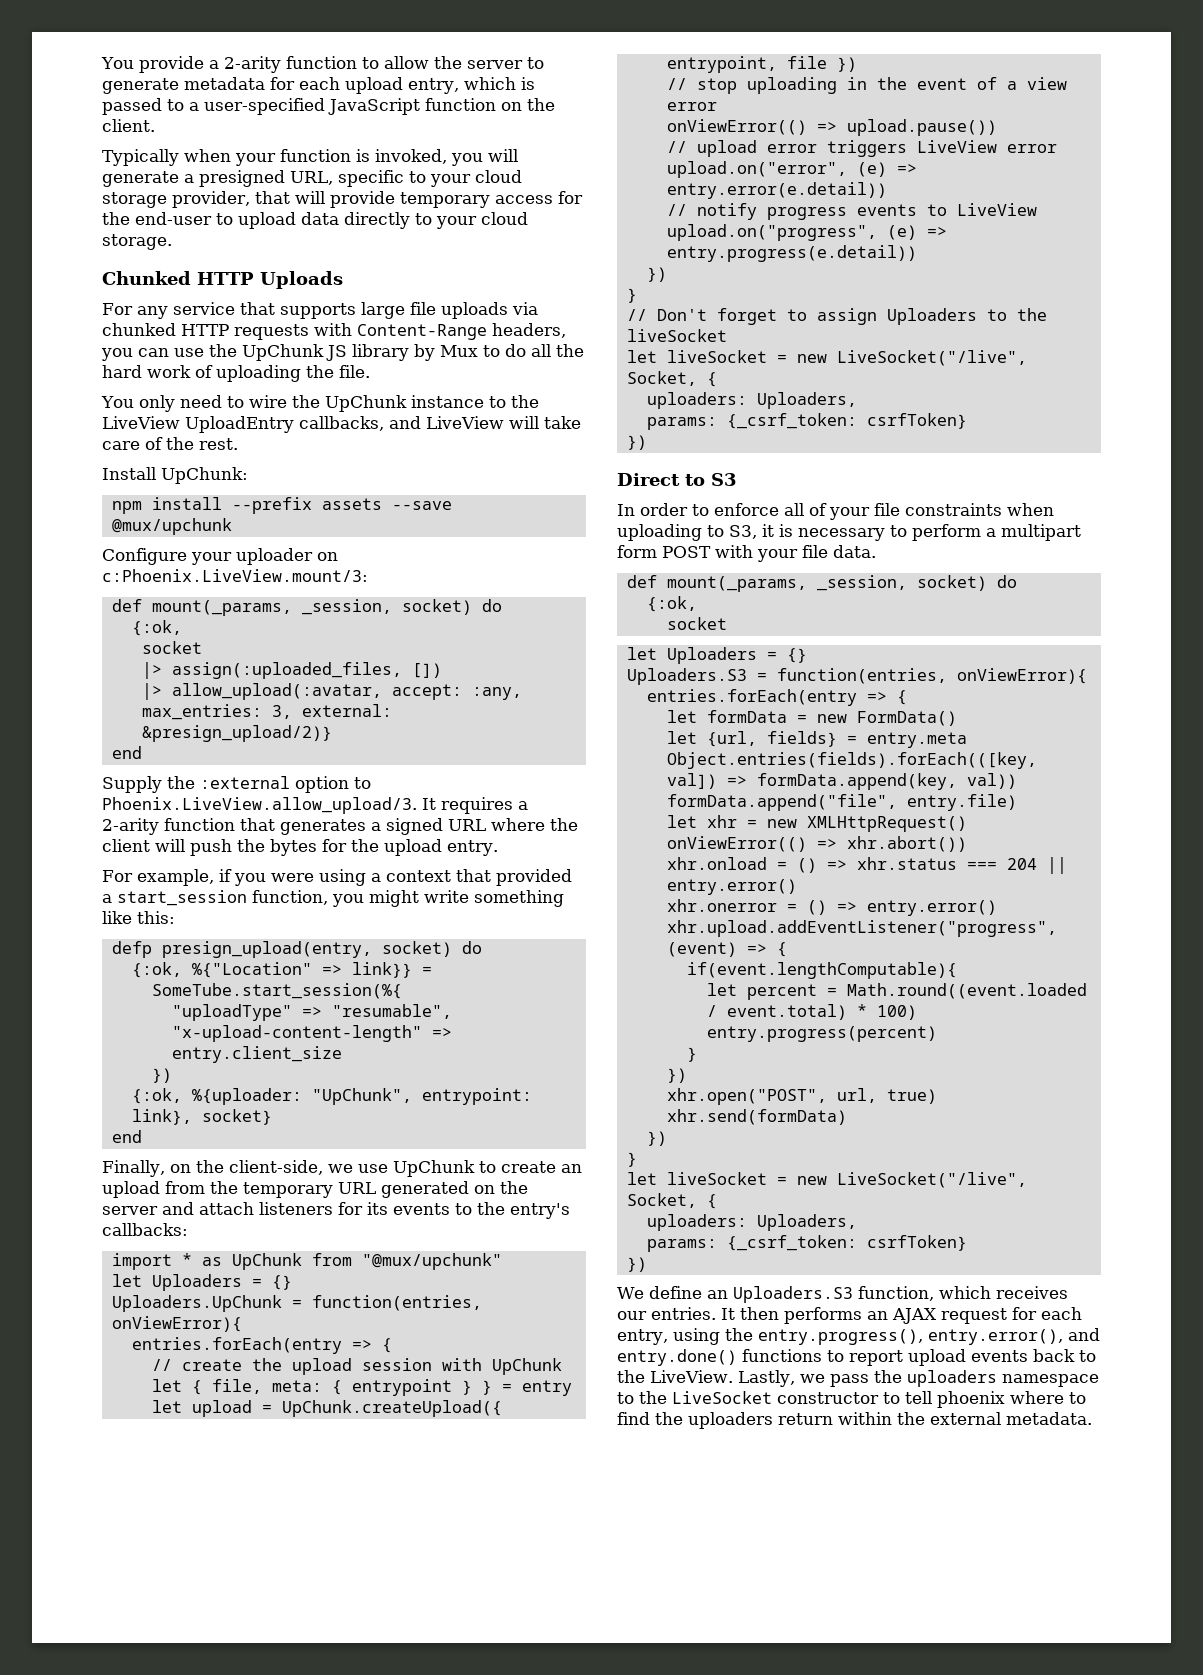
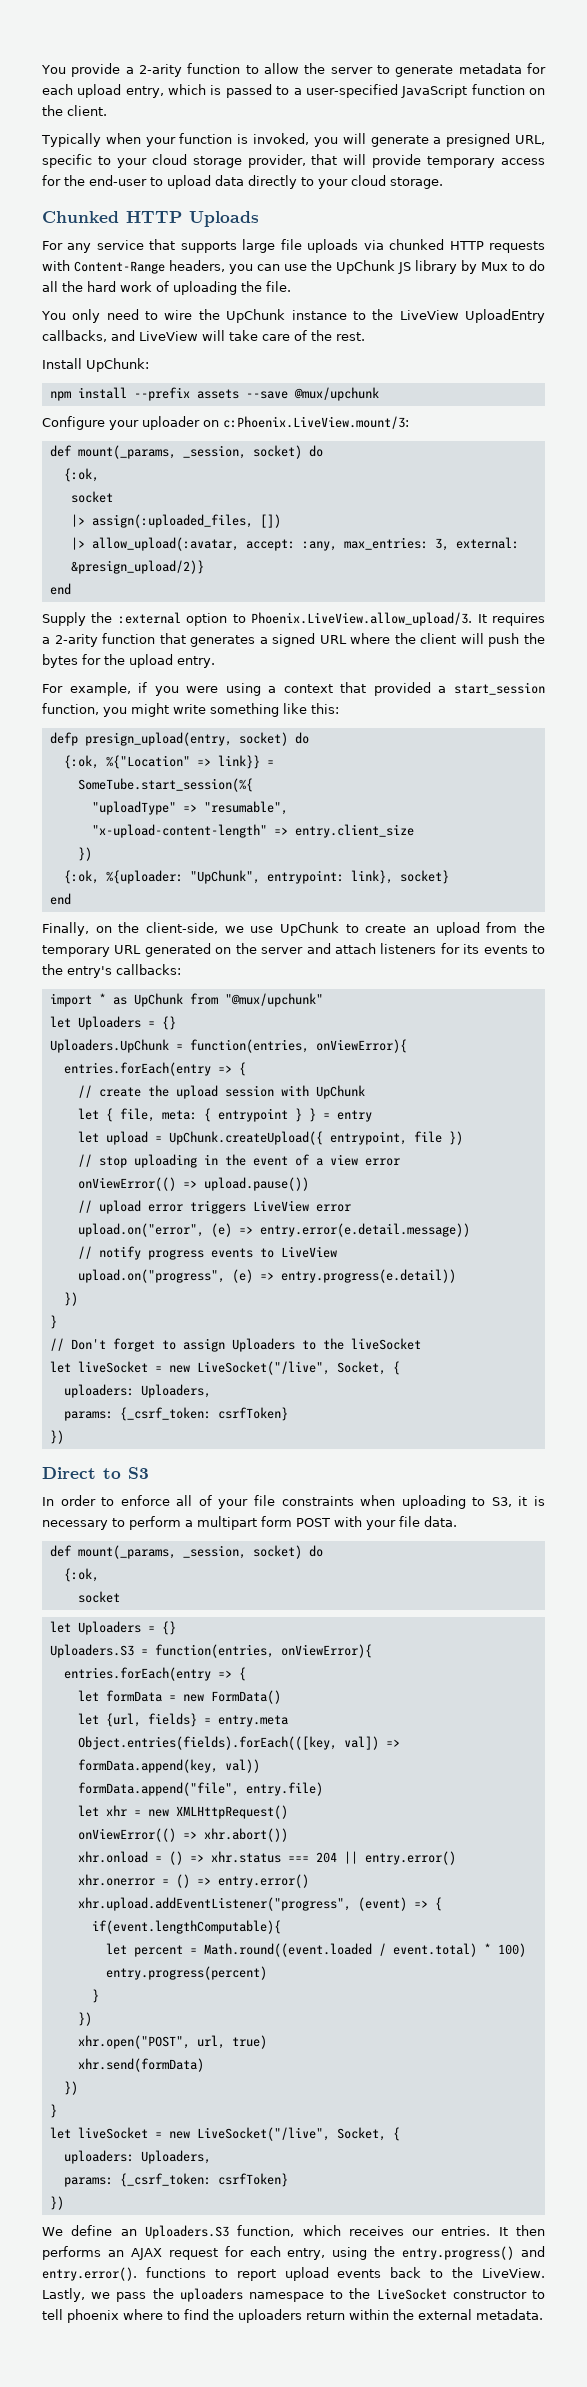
[666,182,887,199] entry.error(e.detail)) -> [259,1223,470,1237] entry.error(e.detail.message))
[757,1328,1100,1345] [617,1349,737,1366] entry.progress(), entry.error(), and entry.done() -> [402,2246,545,2260] [42,2267,137,2281] entry.progress() and entry.error().

